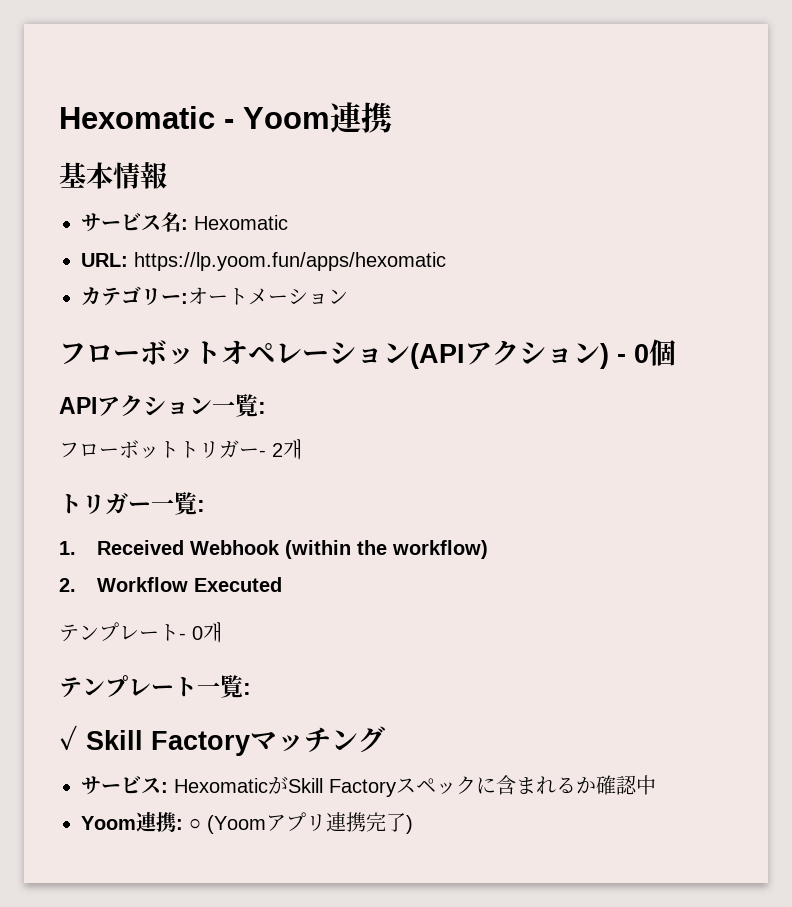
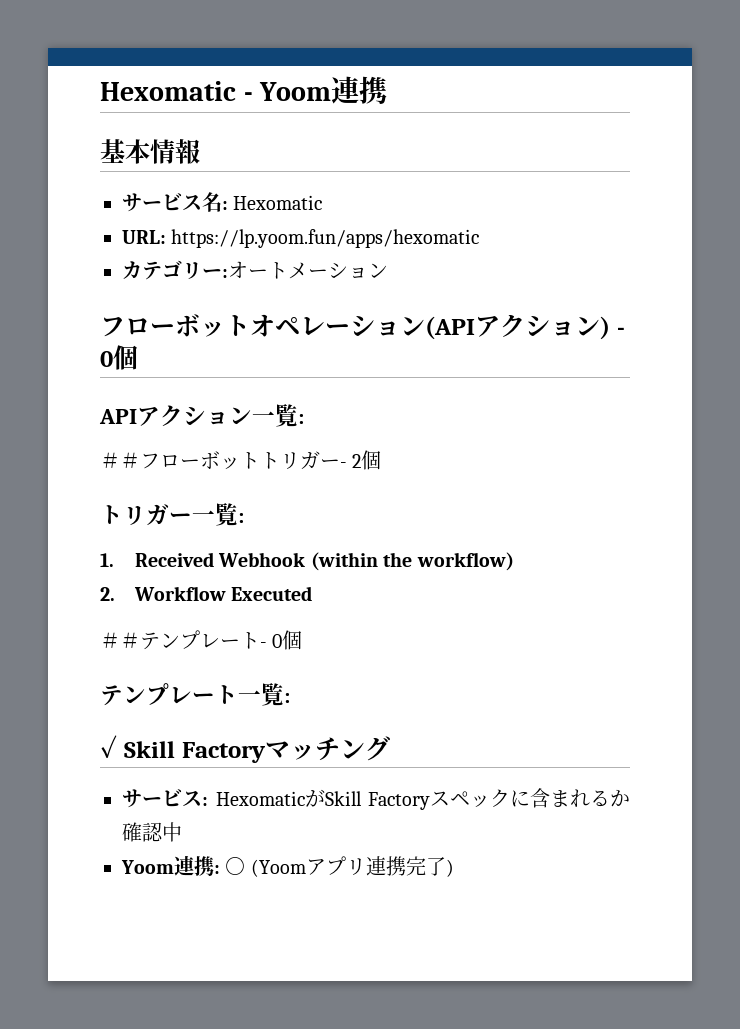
(266, 408) none -> [100,452,140,468] ＃＃
[272,439,302,460] 2개 -> [352,450,382,470] 2個
(283, 584) none -> [100,632,140,648] ＃＃
[192,622,222,643] 0개 -> [272,630,303,650] 0個

